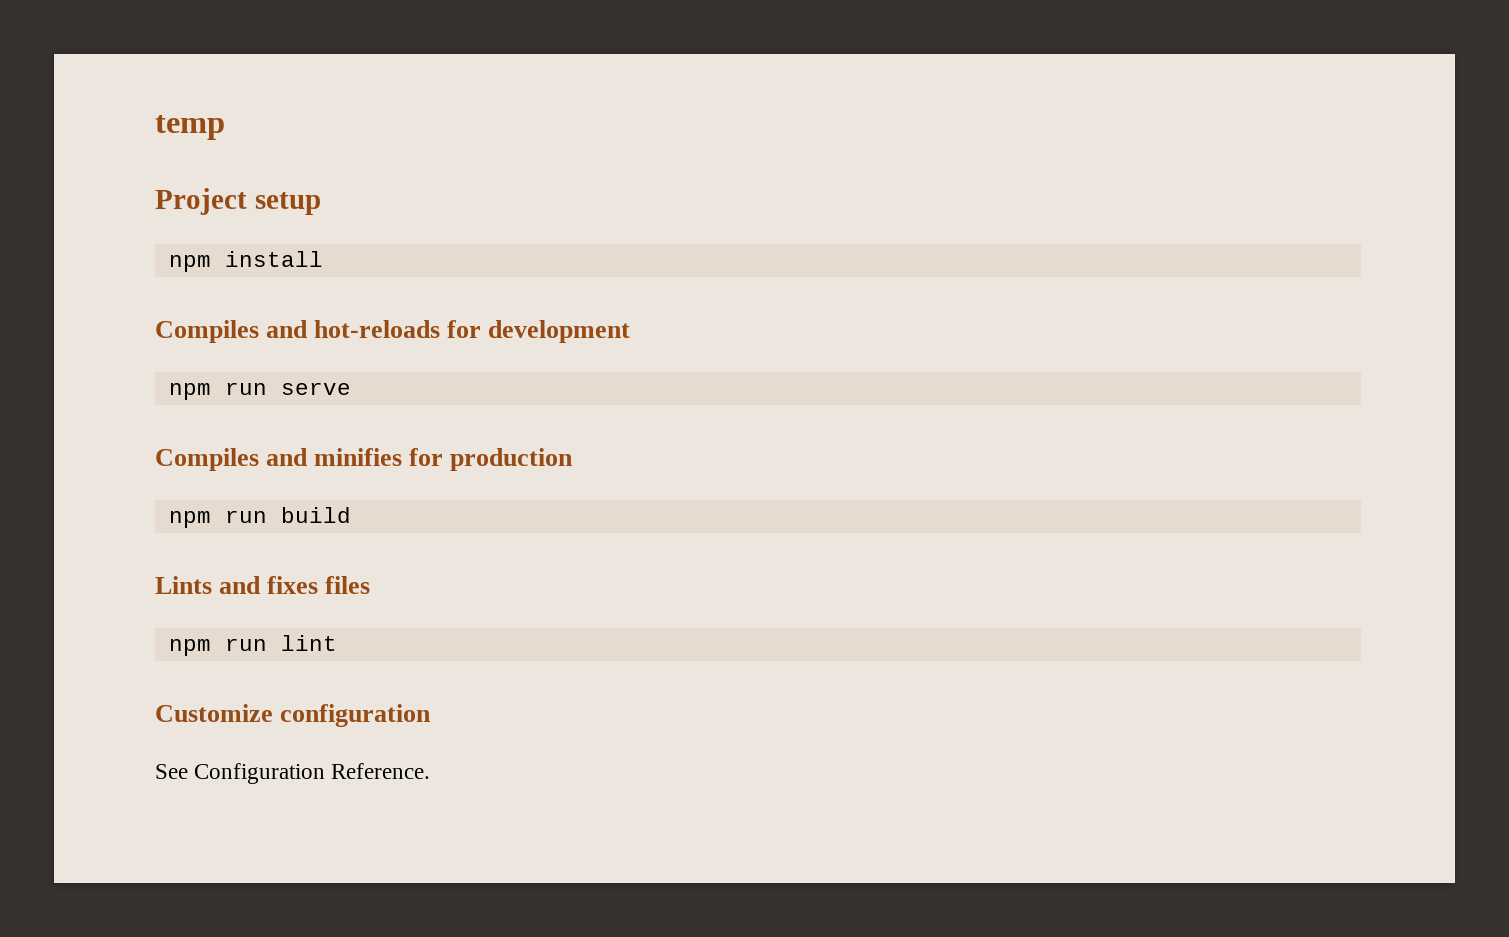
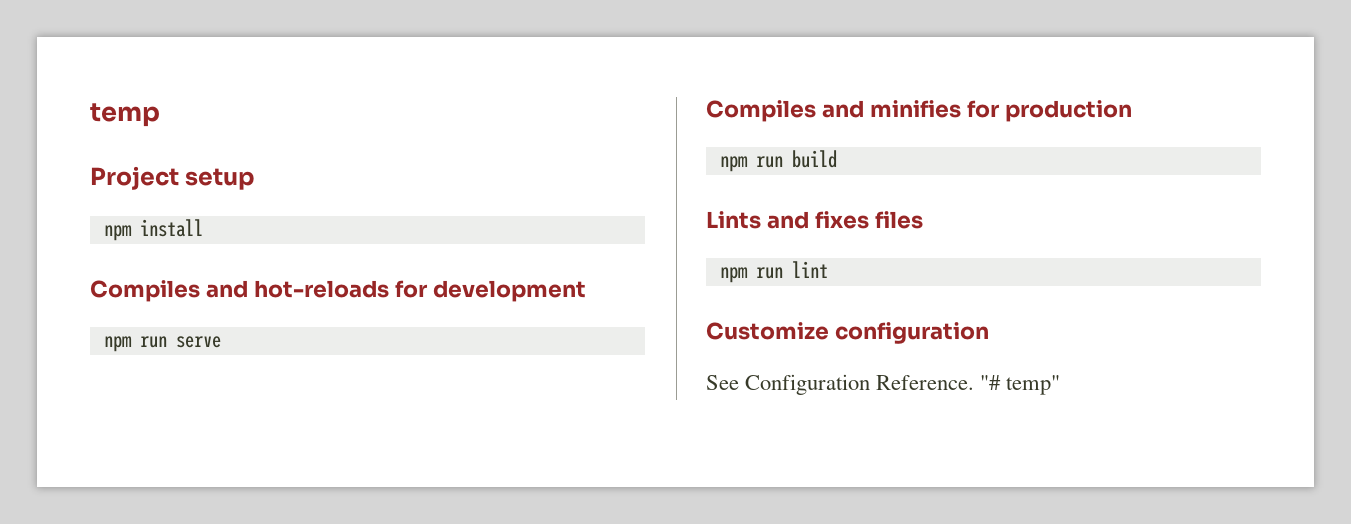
(431, 771) none -> [980,375,1061,395] "# temp"

